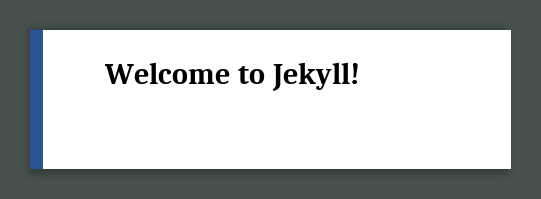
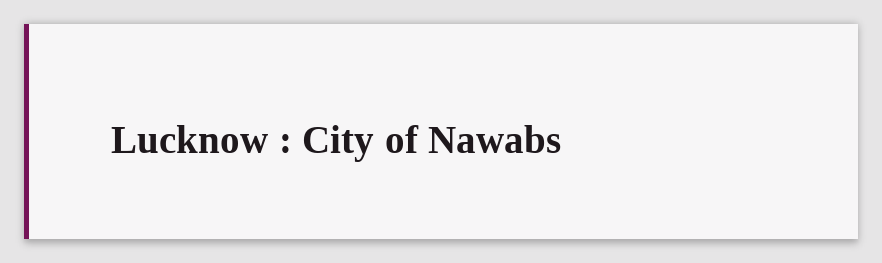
[104,62,361,91] Welcome to Jekyll! -> [111,125,562,162] Lucknow : City of Nawabs

